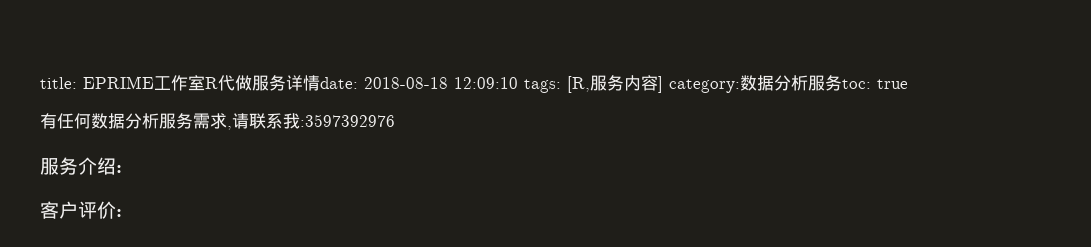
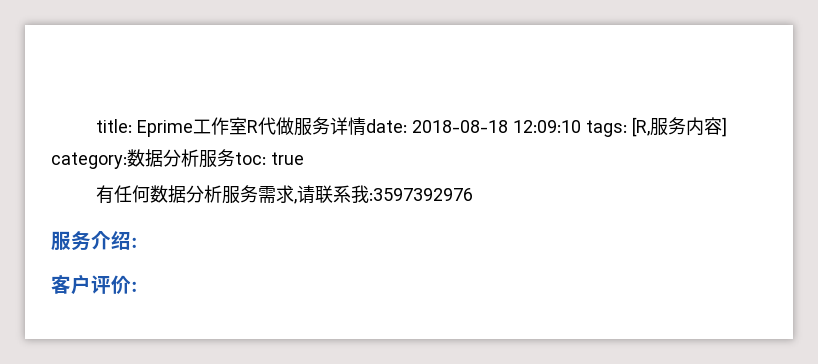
[83,76,154,89] EPRIME -> [137,120,194,137] Eprime

